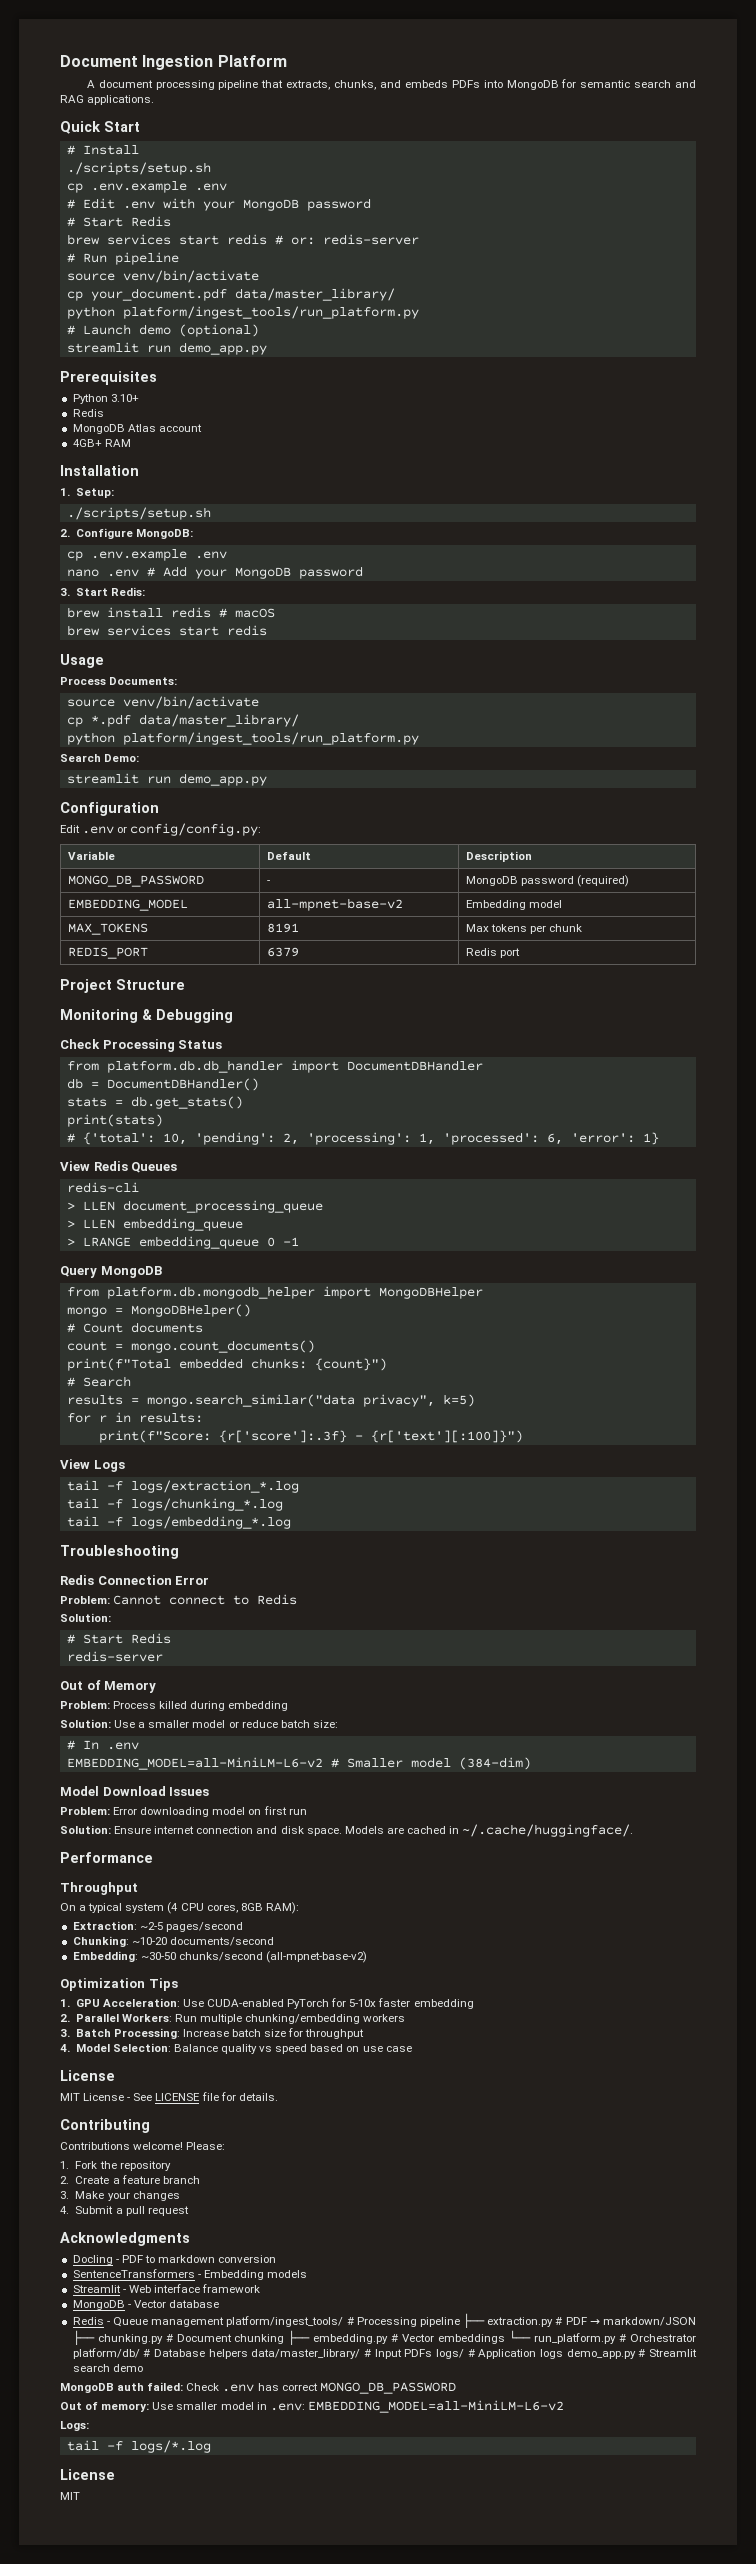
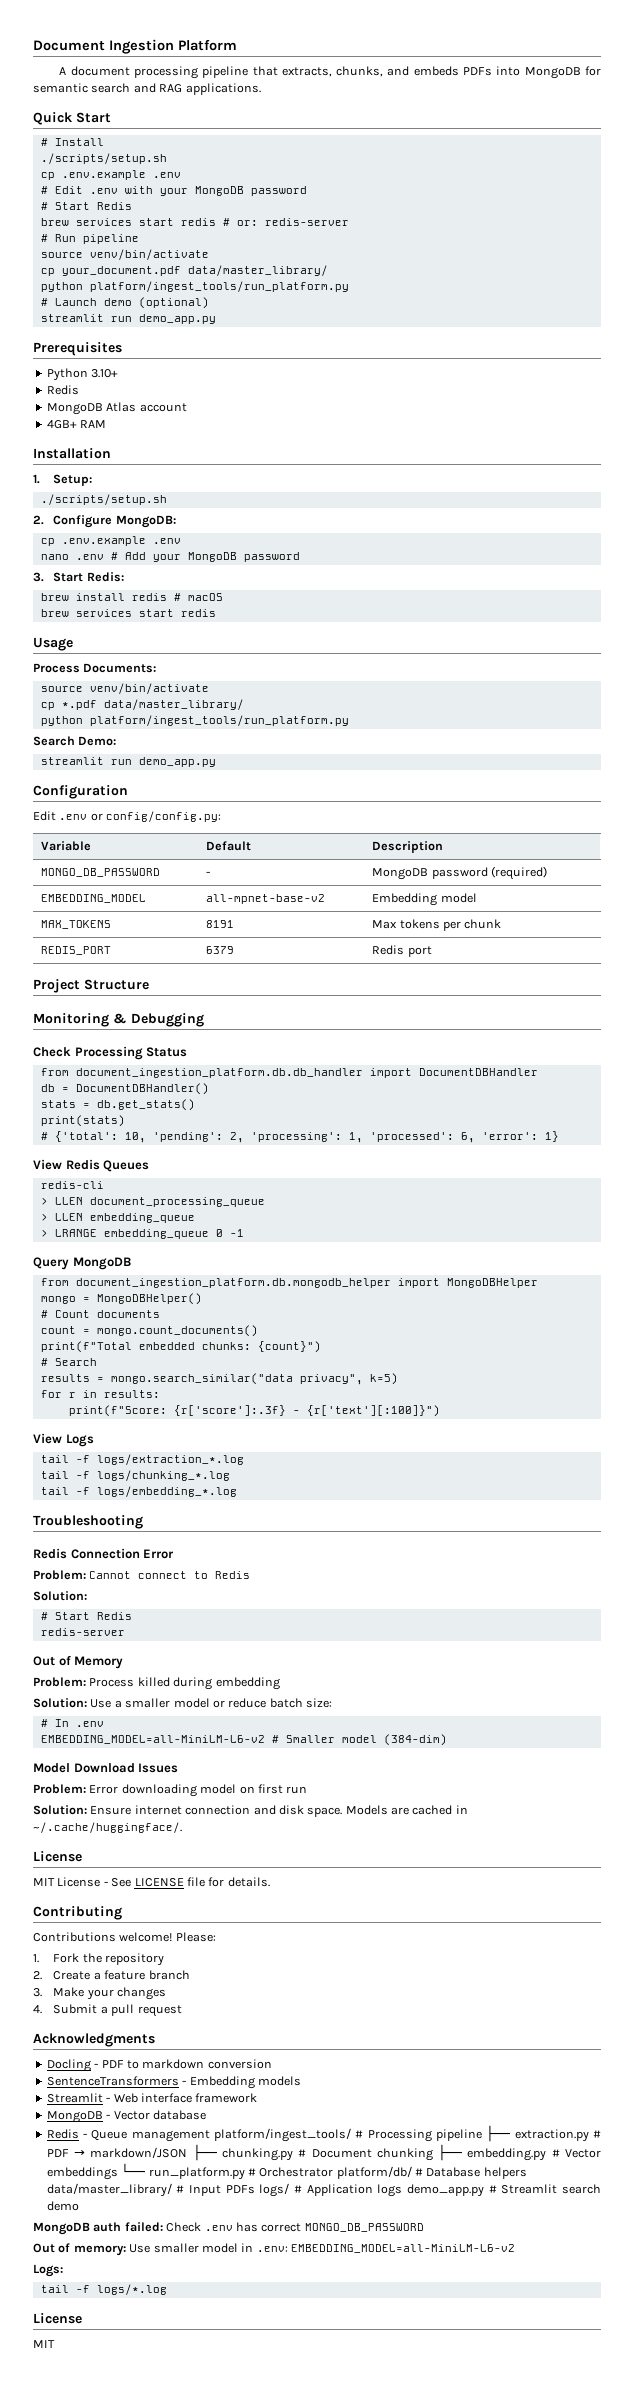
[106,1060,283,1073] platform.db.db_handler -> [75,1068,363,1078] document_ingestion_platform.db.db_handler
[106,1286,315,1299] platform.db.mongodb_helper -> [75,1278,391,1288] document_ingestion_platform.db.mongodb_helper
[60,1852,153,1863] [60,1882,138,1895] [60,1902,299,1914] [72,1921,243,1932] [72,1936,274,1947] [72,1951,367,1963] [60,1978,178,1991] [60,1998,474,2009] [60,2014,406,2024] [60,2028,365,2039] [60,2043,412,2054] // Performance // Throughput // On a typical system (4 CPU cores, 8GB RAM): // Extraction: ~2-5 pages/second // Chunking: ~10-20 documents/second // Embedding: ~30-50 chunks/second (all-mpnet-base-v2) // Optimization Tips // 1. GPU Acceleration: Use CUDA-enabled PyTorch for 5-10x faster embedding // 2. Parallel Workers: Run multiple chunking/embedding workers // 3. Batch Processing: Increase batch size for throughput // 4. Model Selection: Balance quality vs speed based on use case -> (182, 1827) none

